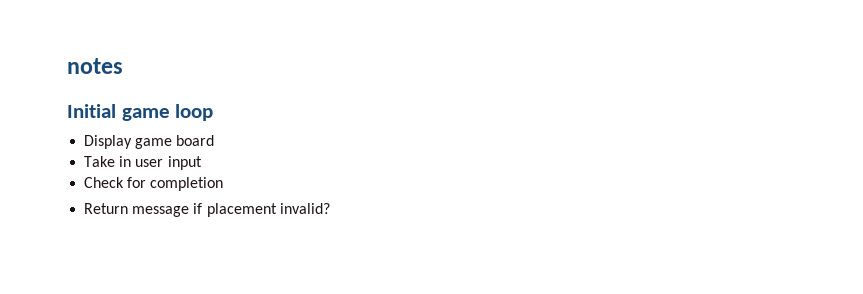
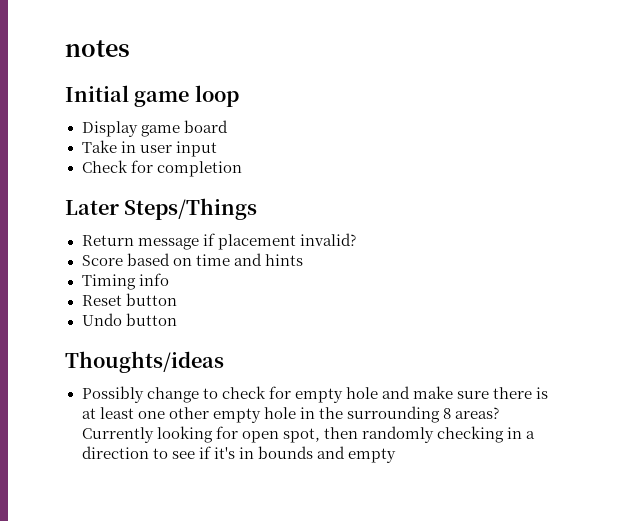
(224, 184) none -> [65,198,258,220] // Later Steps/Things
(330, 208) none -> [81,253,303,266] [81,273,169,290] [81,293,177,306] [81,313,177,326] [65,351,224,373] [81,386,549,403] [81,406,500,423] [81,426,535,443] [81,446,396,463] // Score based on time and hints // Timing info // Reset button // Undo button // Thoughts/ideas // Possibly change to check for empty hole and make sure there is at least one other empty hole in the surrounding 8 areas? Currently looking for open spot, then randomly checking in a direction to see if it's in bounds and empty

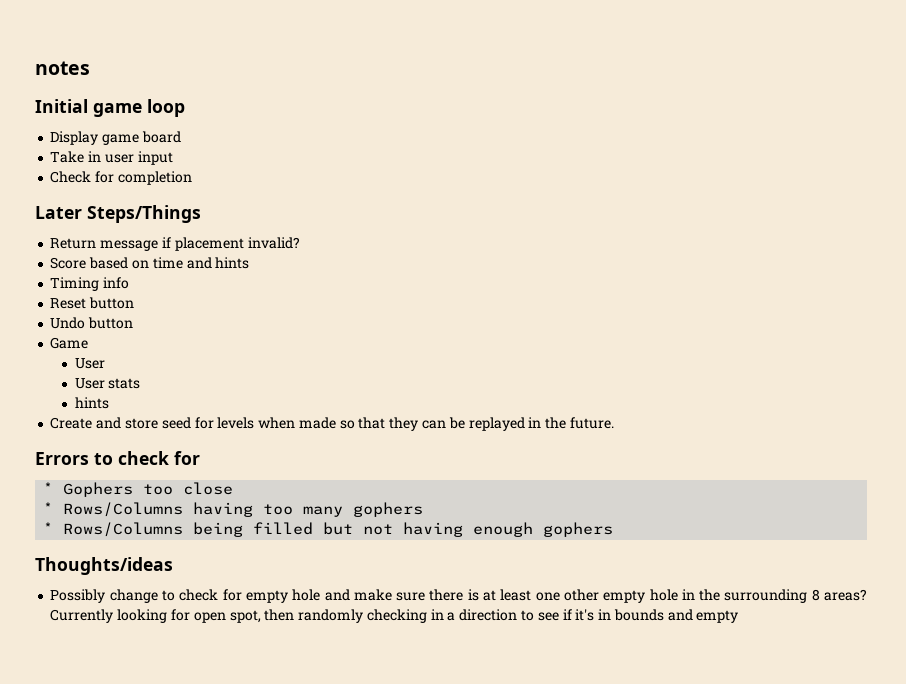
(177, 319) none -> [50,337,89,349] [74,358,105,369] [74,378,141,389] [74,397,109,409] [50,417,614,431] [35,451,200,465] [43,482,234,497] [43,502,424,517] [43,522,614,537] // Game // User // User stats // hints // Create and store seed for levels when made so that they can be replayed in the future. // Errors to check for // * Gophers too close // * Rows/Columns having too many gophers // * Rows/Columns being filled but not having enough gophers

